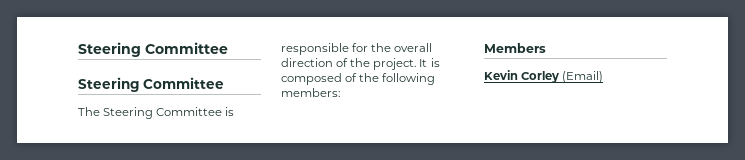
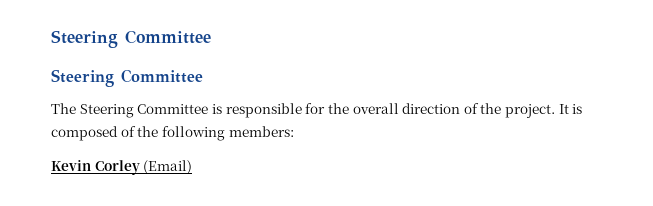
[484,43,546,53] // Members -> (294, 131) none

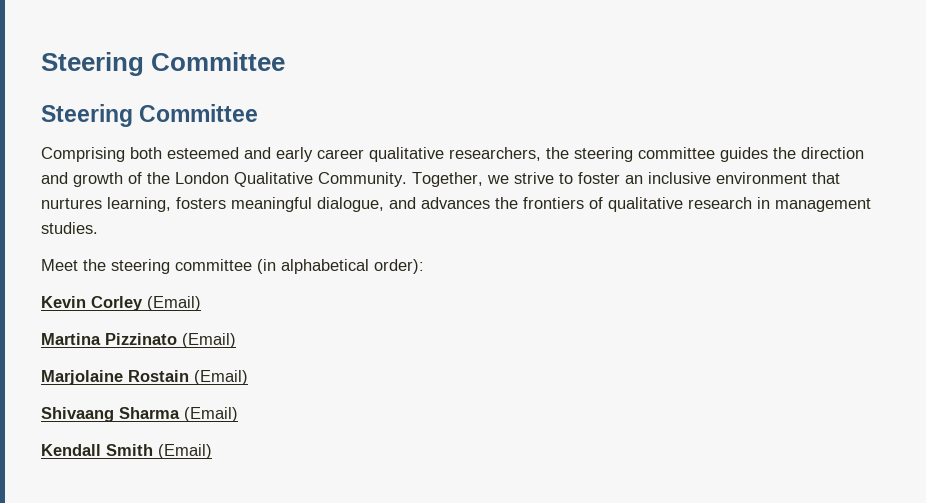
[51,103,583,118] [51,126,294,141] [51,160,140,175] The Steering Committee is responsible for the overall direction of the project. It is composed of the following members: // Kevin Corley -> [41,147,864,162] [41,172,840,187] [41,197,871,212] [41,222,98,234] [41,259,424,274] [41,296,201,311] [41,333,236,348] [41,370,248,385] [41,407,238,422] [41,444,153,456] Comprising both esteemed and early career qualitative researchers, the steering committee guides the direction and growth of the London Qualitative Community. Together, we strive to foster an inclusive environment that nurtures learning, fosters meaningful dialogue, and advances the frontiers of qualitative research in management studies. // Meet the steering committee (in alphabetical order): // Kevin Corley (Email) // Martina Pizzinato (Email) // Marjolaine Rostain (Email) // Shivaang Sharma (Email) // Kendall Smith

